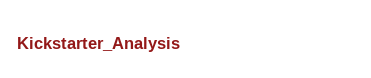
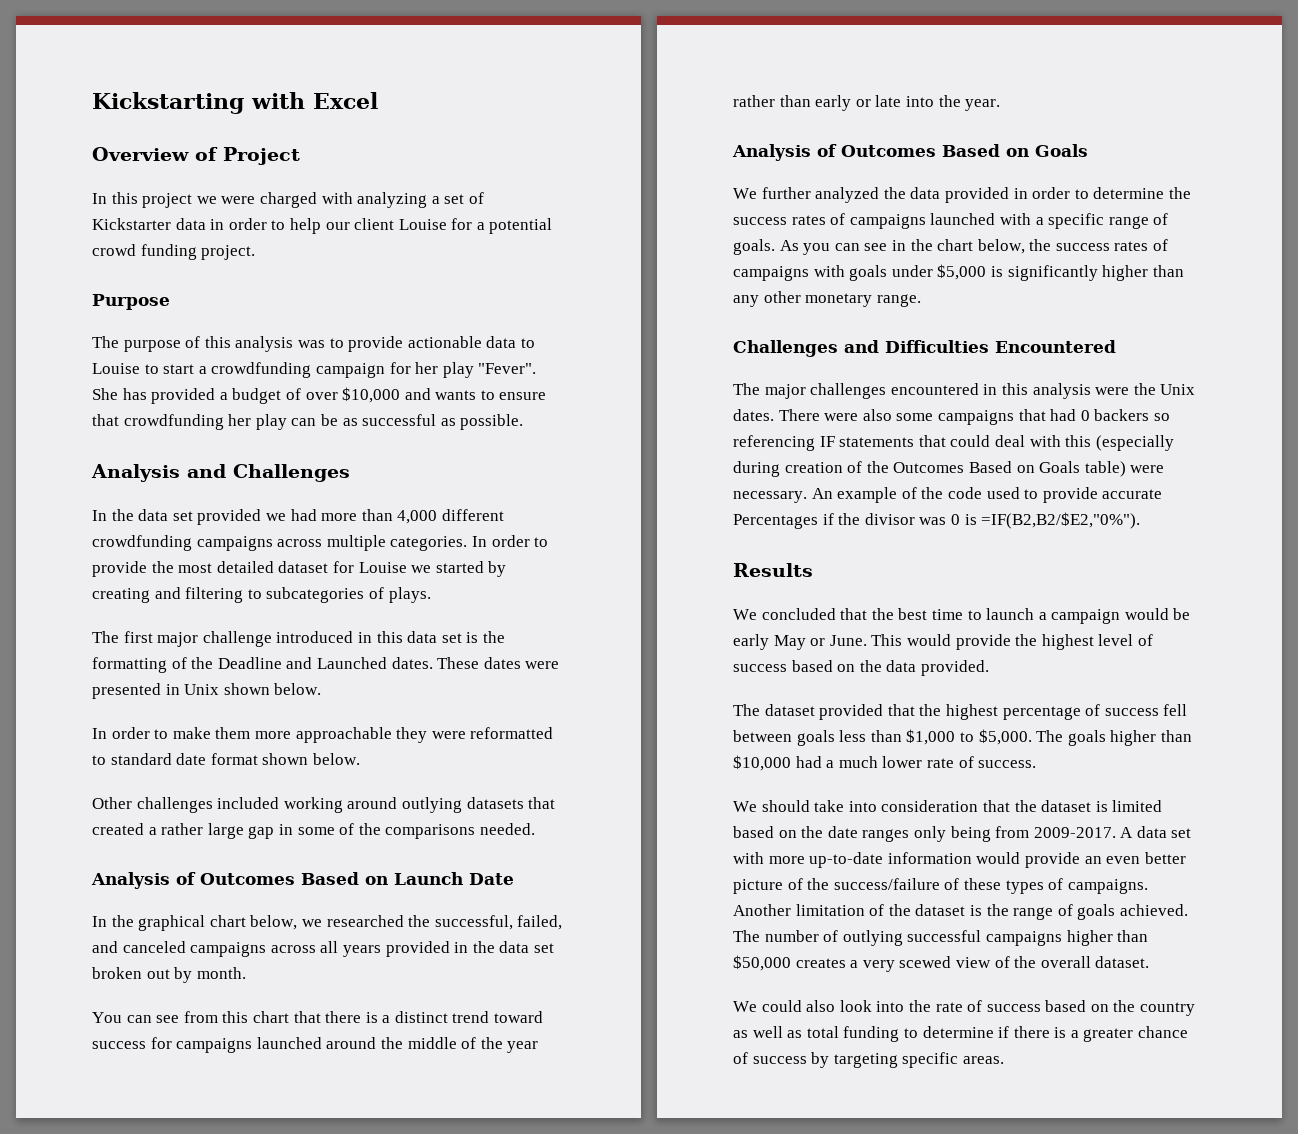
[17,37,180,52] Kickstarter_Analysis -> [92,92,378,114] [92,147,300,165] [92,192,484,208] [92,218,553,234] [92,244,256,260] [92,294,170,310] [92,336,535,352] [92,362,537,378] [92,387,547,404] [92,414,524,430] [91,464,350,482] [92,509,504,525] [92,535,549,551] [92,561,507,577] [92,587,431,603] [92,631,505,647] [92,657,560,673] [92,683,322,699] [92,727,554,743] [92,753,360,765] [92,797,556,813] [92,823,535,839] [91,872,514,889] [92,915,563,931] [92,941,554,957] [92,967,246,983] [92,1011,544,1023] [92,1037,539,1053] [733,95,1001,111] [732,144,1088,161] [733,187,1191,203] [733,213,1169,229] [733,239,1169,255] [733,264,1184,281] [733,291,921,307] [733,340,1116,357] [733,383,1196,399] [733,409,1170,425] [733,435,1174,451] [733,461,1165,477] [733,487,1163,503] [733,512,1141,529] [733,563,813,577] [733,608,1191,624] [733,634,1153,650] [733,660,989,676] [733,704,1188,720] [733,729,1192,746] [733,755,1037,771] [733,800,1163,812] [733,826,1192,842] [733,852,1186,868] [733,878,1148,894] [733,904,1188,920] [733,930,1149,946] [733,955,1150,972] [733,1000,1196,1016] [733,1026,1189,1042] [733,1052,1004,1068] Kickstarting with Excel // Overview of Project // In this project we were charged with analyzing a set of Kickstarter data in order to help our client Louise for a potential crowd funding project. // Purpose // The purpose of this analysis was to provide actionable data to Louise to start a crowdfunding campaign for her play "Fever". She has provided a budget of over $10,000 and wants to ensure that crowdfunding her play can be as successful as possible. // Analysis and Challenges // In the data set provided we had more than 4,000 different crowdfunding campaigns across multiple categories. In order to provide the most detailed dataset for Louise we started by creating and filtering to subcategories of plays. // The first major challenge introduced in this data set is the formatting of the Deadline and Launched dates. These dates were presented in Unix shown below. // In order to make them more approachable they were reformatted to standard date format shown below. // Other challenges included working around outlying datasets that created a rather large gap in some of the comparisons needed. // Analysis of Outcomes Based on Launch Date // In the graphical chart below, we researched the successful, failed, and canceled campaigns across all years provided in the data set broken out by month. // You can see from this chart that there is a distinct trend toward success for campaigns launched around the middle of the year rather than early or late into the year. // Analysis of Outcomes Based on Goals // We further analyzed the data provided in order to determine the success rates of campaigns launched with a specific range of goals. As you can see in the chart below, the success rates of campaigns with goals under $5,000 is significantly higher than any other monetary range. // Challenges and Difficulties Encountered // The major challenges encountered in this analysis were the Unix dates. There were also some campaigns that had 0 backers so referencing IF statements that could deal with this (especially during creation of the Outcomes Based on Goals table) were necessary. An example of the code used to provide accurate Percentages if the divisor was 0 is =IF(B2,B2/$E2,"0%"). // Results // We concluded that the best time to launch a campaign would be early May or June. This would provide the highest level of success based on the data provided. // The dataset provided that the highest percentage of success fell between goals less than $1,000 to $5,000. The goals higher than $10,000 had a much lower rate of success. // We should take into consideration that the dataset is limited based on the date ranges only being from 2009-2017. A data set with more up-to-date information would provide an even better picture of the success/failure of these types of campaigns. Another limitation of the dataset is the range of goals achieved. The number of outlying successful campaigns higher than $50,000 creates a very scewed view of the overall dataset. // We could also look into the rate of success based on the country as well as total funding to determine if there is a greater chance of success by targeting specific areas.

